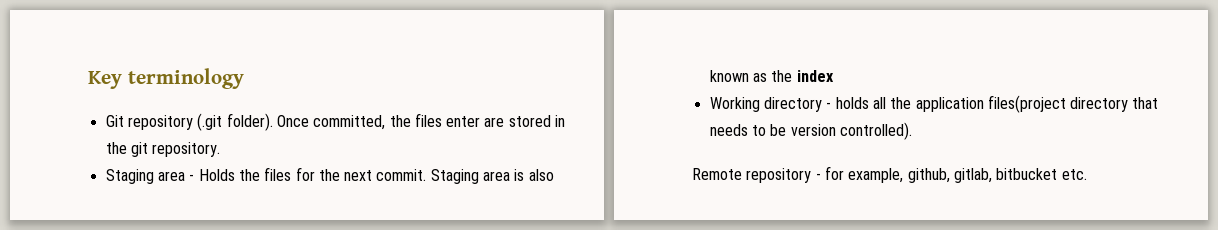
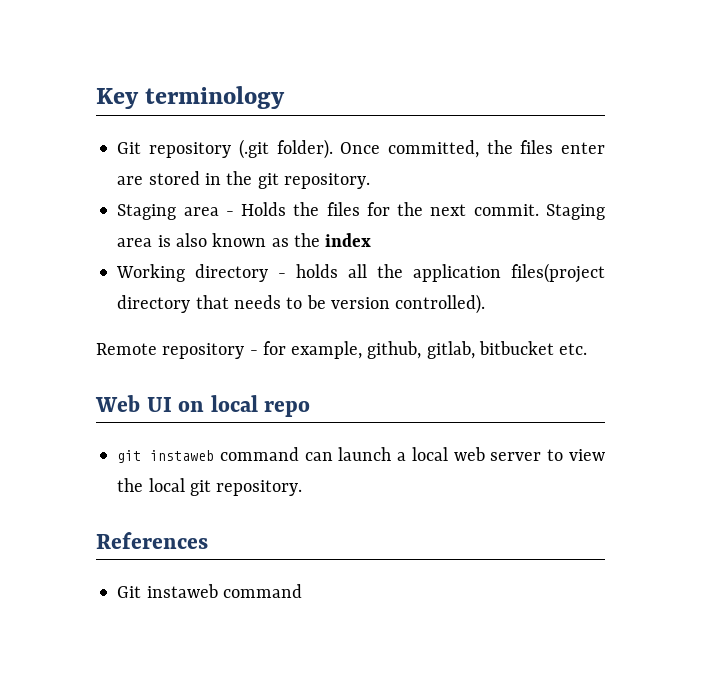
(1087, 174) none -> [95,395,311,417] [117,447,606,463] [117,478,303,496] [96,532,208,549] [117,584,302,598] // Web UI on local repo // git instaweb command can launch a local web server to view the local git repository. // References // Git instaweb command

